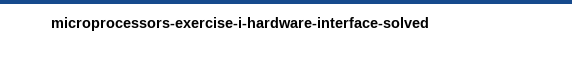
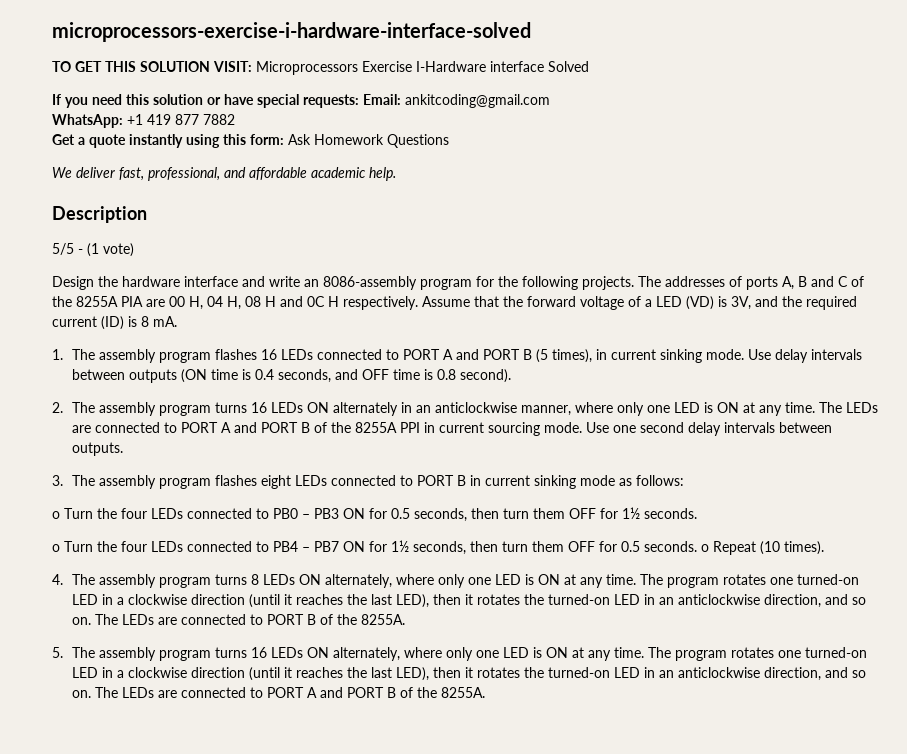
(429, 24) none -> [52,61,589,75] [52,94,550,108] [52,114,235,128] [52,134,449,148] [52,167,396,181] [52,206,147,223] [52,243,134,257] [52,276,864,290] [52,296,857,310] [52,316,177,330] [52,349,863,363] [72,369,512,383] [52,402,879,416] [72,422,833,436] [72,442,124,456] [52,475,685,489] [52,507,697,522] [52,540,824,555] [52,574,860,588] [72,594,867,608] [72,614,406,625] [52,647,868,661] [72,667,867,681] [72,687,486,698] // TO GET THIS SOLUTION VISIT: Microprocessors Exercise I-Hardware interface Solved // If you need this solution or have special requests: Email: ankitcoding@gmail.com // WhatsApp: +1 419 877 7882 // Get a quote instantly using this form: Ask Homework Questions // We deliver fast, professional, and affordable academic help. // Description // 5/5 - (1 vote) // Design the hardware interface and write an 8086-assembly program for the following projects. The addresses of ports A, B and C of the 8255A PIA are 00 H, 04 H, 08 H and 0C H respectively. Assume that the forward voltage of a LED (VD) is 3V, and the required current (ID) is 8 mA. // 1. The assembly program flashes 16 LEDs connected to PORT A and PORT B (5 times), in current sinking mode. Use delay intervals between outputs (ON time is 0.4 seconds, and OFF time is 0.8 second). // 2. The assembly program turns 16 LEDs ON alternately in an anticlockwise manner, where only one LED is ON at any time. The LEDs are connected to PORT A and PORT B of the 8255A PPI in current sourcing mode. Use one second delay intervals between outputs. // 3. The assembly program flashes eight LEDs connected to PORT B in current sinking mode as follows: // o Turn the four LEDs connected to PB0 – PB3 ON for 0.5 seconds, then turn them OFF for 1½ seconds. // o Turn the four LEDs connected to PB4 – PB7 ON for 1½ seconds, then turn them OFF for 0.5 seconds. o Repeat (10 times). // 4. The assembly program turns 8 LEDs ON alternately, where only one LED is ON at any time. The program rotates one turned-on LED in a clockwise direction (until it reaches the last LED), then it rotates the turned-on LED in an anticlockwise direction, and so on. The LEDs are connected to PORT B of the 8255A. // 5. The assembly program turns 16 LEDs ON alternately, where only one LED is ON at any time. The program rotates one turned-on LED in a clockwise direction (until it reaches the last LED), then it rotates the turned-on LED in an anticlockwise direction, and so on. The LEDs are connected to PORT A and PORT B of the 8255A.

